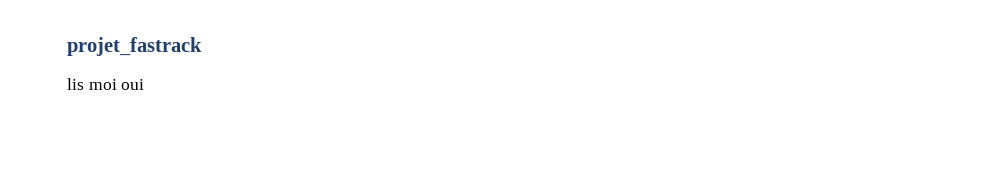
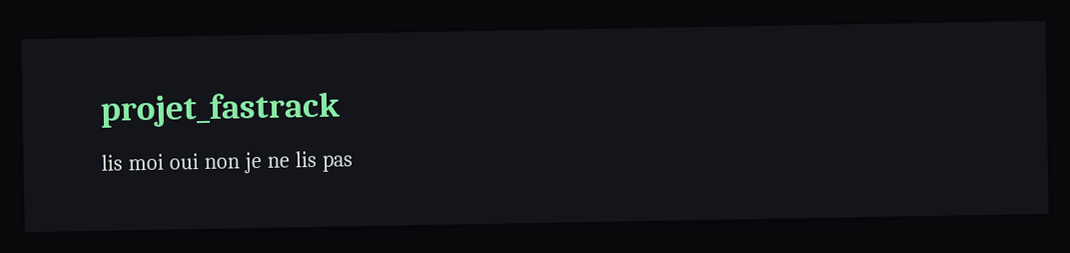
(145, 84) none -> [203,150,353,174] non je ne lis pas

